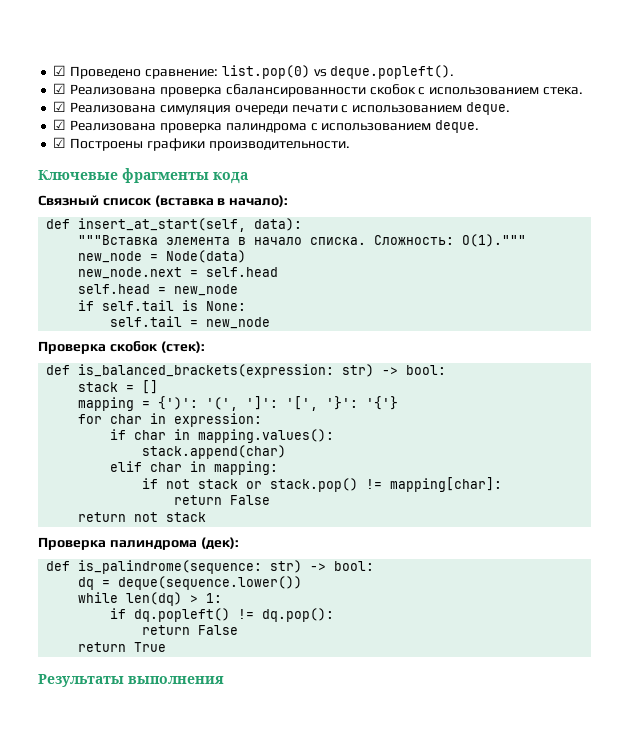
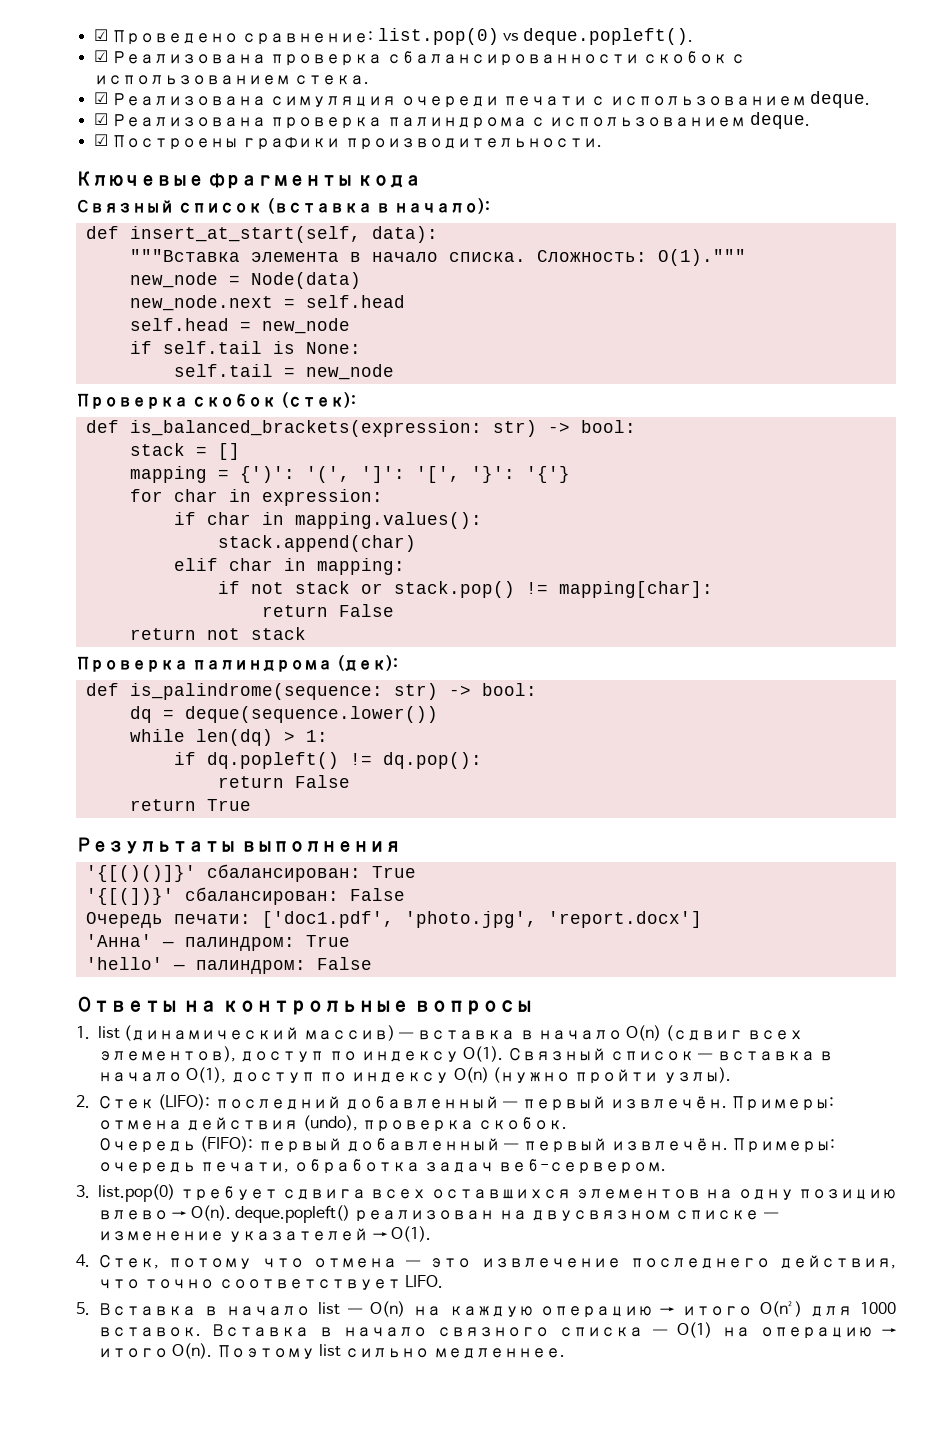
(224, 680) none -> [85,864,416,882] [85,887,405,905] [85,911,702,928] [85,934,350,951] [85,957,372,974] [76,996,533,1015] [76,1025,804,1041] [98,1046,834,1062] [98,1067,731,1084] [76,1094,835,1111] [98,1115,568,1132] [98,1136,836,1153] [98,1159,667,1174] [76,1184,897,1202] [98,1205,779,1223] [98,1226,432,1242] [76,1254,897,1269] [98,1275,444,1290] [76,1301,896,1318] [98,1322,897,1339] [98,1343,565,1359] // '{[()()]}' сбалансирован: True // '{[(])}' сбалансирован: False // Очередь печати: ['doc1.pdf', 'photo.jpg', 'report.docx'] // 'Анна' — палиндром: True // 'hello' — палиндром: False // Ответы на контрольные вопросы // 1. list (динамический массив) — вставка в начало O(n) (сдвиг всех элементов), доступ по индексу O(1). Связный список — вставка в начало O(1), доступ по индексу O(n) (нужно пройти узлы). // 2. Стек (LIFO): последний добавленный — первый извлечён. Примеры: отмена действия (undo), проверка скобок. // Очередь (FIFO): первый добавленный — первый извлечён. Примеры: очередь печати, обработка задач веб-сервером. // 3. list.pop(0) требует сдвига всех оставшихся элементов на одну позицию влево → O(n). deque.popleft() реализован на двусвязном списке — изменение указателей → O(1). // 4. Стек, потому что отмена — это извлечение последнего действия, что точно соответствует LIFO. // 5. Вставка в начало list — O(n) на каждую операцию → итого O(n²) для 1000 вставок. Вставка в начало связного списка — O(1) на операцию → итого O(n). Поэтому list сильно медленнее.

